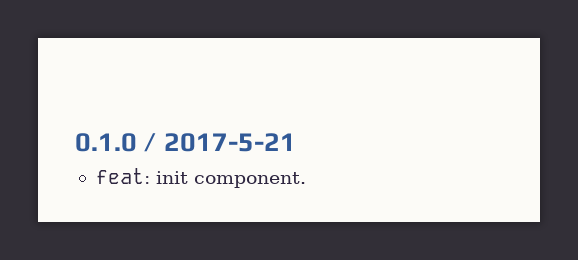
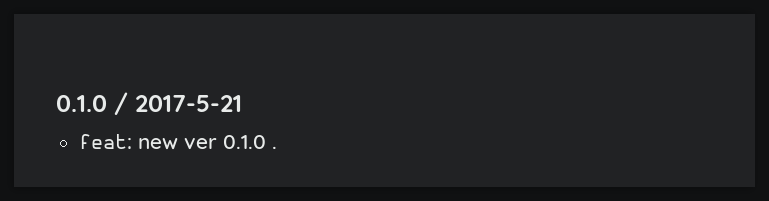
[155,171,306,188] init component. -> [138,135,278,150] new ver 0.1.0 .

